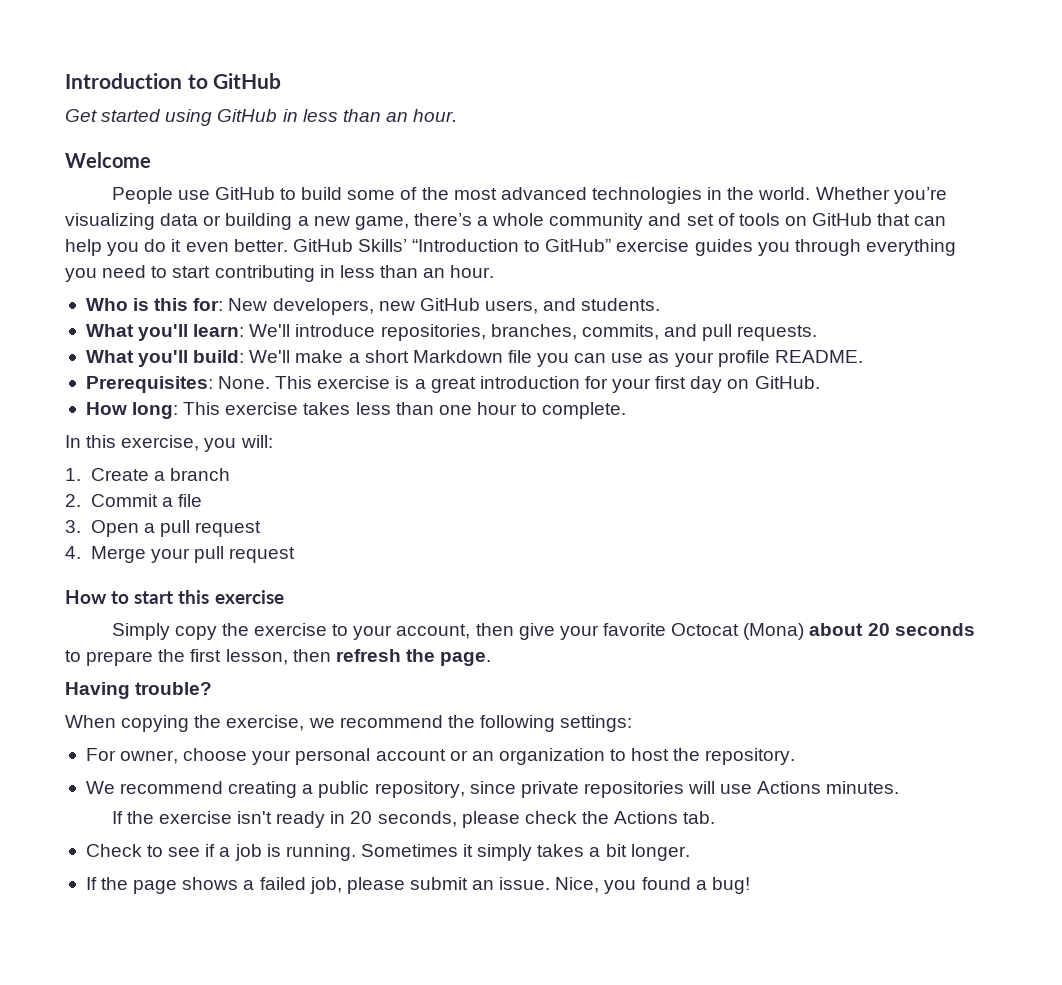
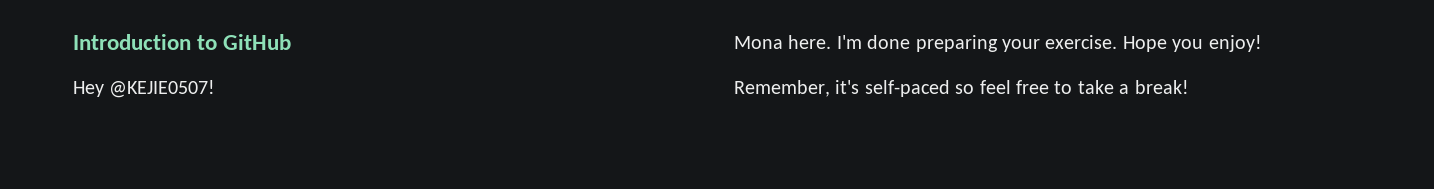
[65,109,458,126] [65,152,151,168] [111,187,947,204] [65,213,947,230] [65,239,956,256] [65,265,495,282] [85,298,661,315] [85,324,818,341] [85,350,863,367] [85,376,820,393] [85,402,627,419] [65,435,273,452] [65,468,230,481] [65,494,202,507] [65,520,261,537] [65,546,295,563] [65,590,284,604] [111,623,975,640] [65,649,492,666] [65,682,213,699] [65,715,633,732] [85,748,796,765] [85,781,900,798] [111,811,716,828] [85,844,690,861] [85,877,750,894] Get started using GitHub in less than an hour. // Welcome // People use GitHub to build some of the most advanced technologies in the world. Whether you’re visualizing data or building a new game, there’s a whole community and set of tools on GitHub that can help you do it even better. GitHub Skills’ “Introduction to GitHub” exercise guides you through everything you need to start contributing in less than an hour. // Who is this for: New developers, new GitHub users, and students. // What you'll learn: We'll introduce repositories, branches, commits, and pull requests. // What you'll build: We'll make a short Markdown file you can use as your profile README. // Prerequisites: None. This exercise is a great introduction for your first day on GitHub. // How long: This exercise takes less than one hour to complete. // In this exercise, you will: // 1. Create a branch // 2. Commit a file // 3. Open a pull request // 4. Merge your pull request // How to start this exercise // Simply copy the exercise to your account, then give your favorite Octocat (Mona) about 20 seconds to prepare the first lesson, then refresh the page. // Having trouble? // When copying the exercise, we recommend the following settings: // For owner, choose your personal account or an organization to host the repository. // We recommend creating a public repository, since private repositories will use Actions minutes. // If the exercise isn't ready in 20 seconds, please check the Actions tab. // Check to see if a job is running. Sometimes it simply takes a bit longer. // If the page shows a failed job, please submit an issue. Nice, you found a bug! -> [73,80,216,98] [734,35,1262,52] [734,80,1189,97] Hey @KEJIE0507! // Mona here. I'm done preparing your exercise. Hope you enjoy! // Remember, it's self-paced so feel free to take a break!

